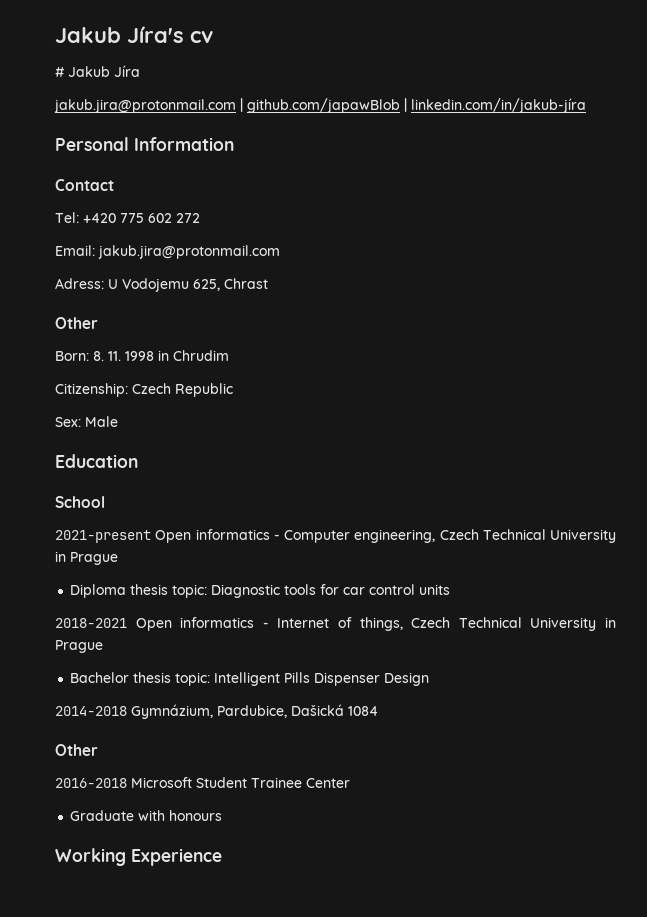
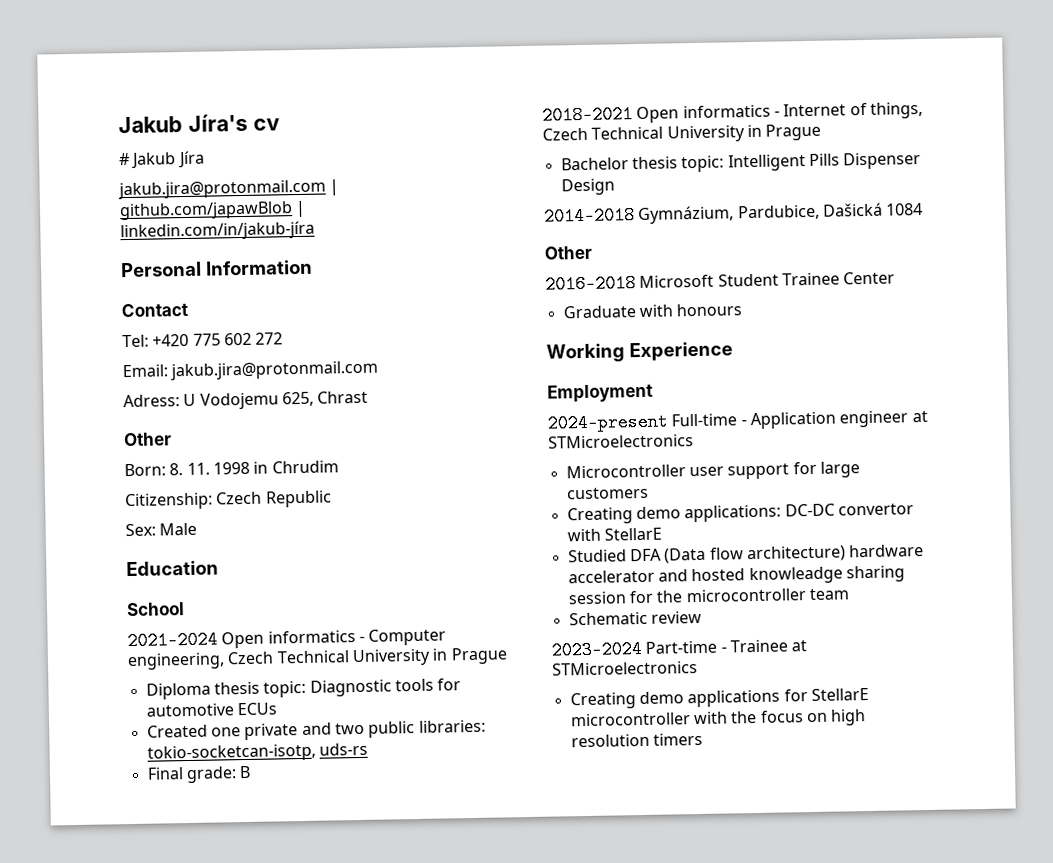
[55,530,151,543] 2021-present -> [127,630,218,651] 2021-2024
[343,584,451,595] car control units -> [145,702,277,717] [146,719,486,741] [146,742,368,763] [146,765,252,784] automotive ECUs // Created one private and two public libraries: tokio-socketcan-isotp, uds-rs // Final grade: B
(222, 857) none -> [547,383,653,403] [547,410,928,433] [548,434,694,449] [565,461,860,480] [566,486,649,500] [566,503,914,525] [566,527,662,542] [567,544,925,564] [567,565,905,585] [567,588,850,605] [568,610,702,626] [551,639,808,660] [552,661,698,676] [569,688,869,710] [569,709,867,727] [570,732,703,748] // Employment // 2024-present Full-time - Application engineer at STMicroelectronics // Microcontroller user support for large customers // Creating demo applications: DC-DC convertor with StellarE // Studied DFA (Data flow architecture) hardware accelerator and hosted knowleadge sharing session for the microcontroller team // Schematic review // 2023-2024 Part-time - Trainee at STMicroelectronics // Creating demo applications for StellarE microcontroller with the focus on high resolution timers

